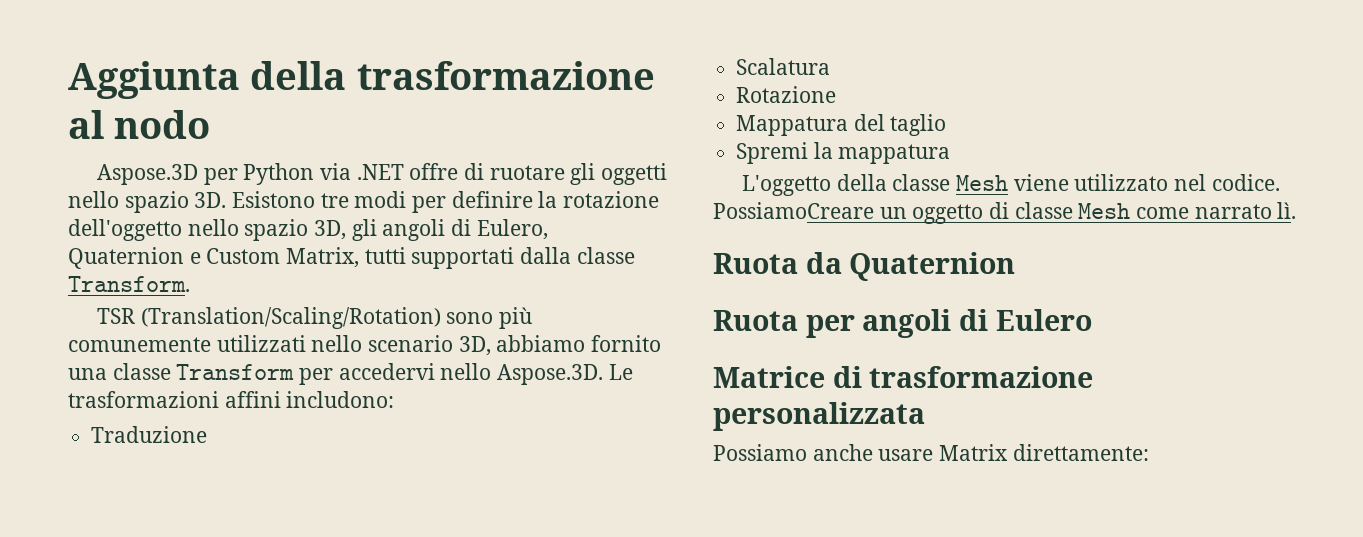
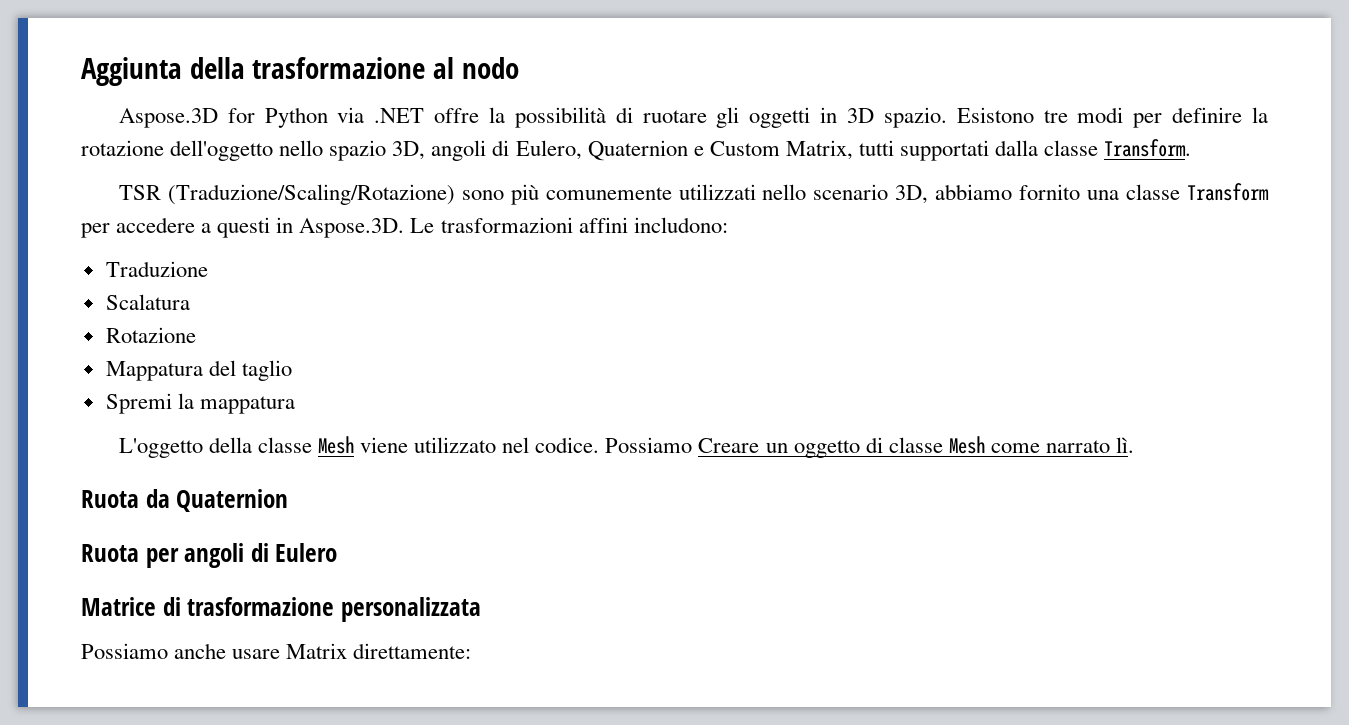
[203,168,238,185] per -> [227,108,255,123] for
(459, 171) none -> [488,107,606,128] la possibilità
[68,191,227,213] nello spazio 3D. -> [820,107,947,128] in 3D spazio.
[351,219,377,241] gli -> (426, 150) none
[140,307,441,329] (Translation/Scaling/Rotation) -> [167,184,455,205] (Traduzione/Scaling/Rotazione)
[338,363,492,380] accedervi nello -> [116,217,294,238] accedere a questi in
[713,202,874,219] PossiamoCreare -> [605,437,760,453] Possiamo Creare

